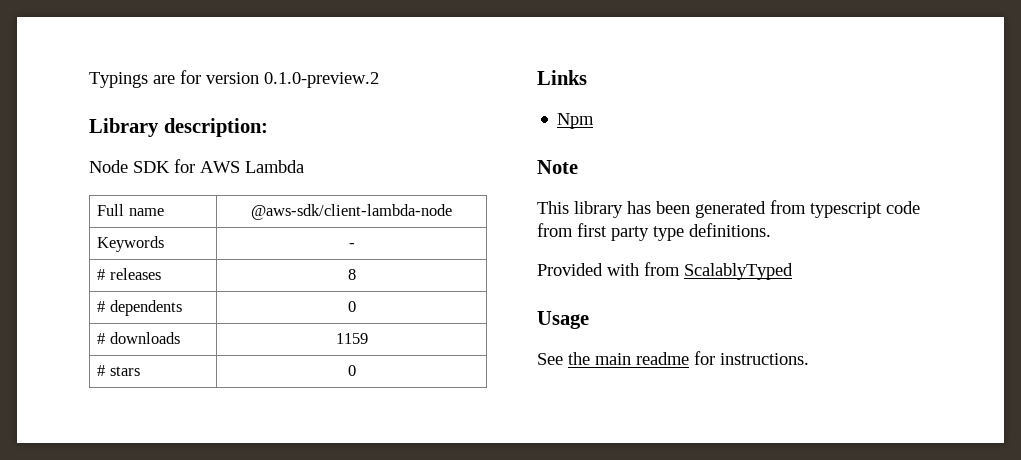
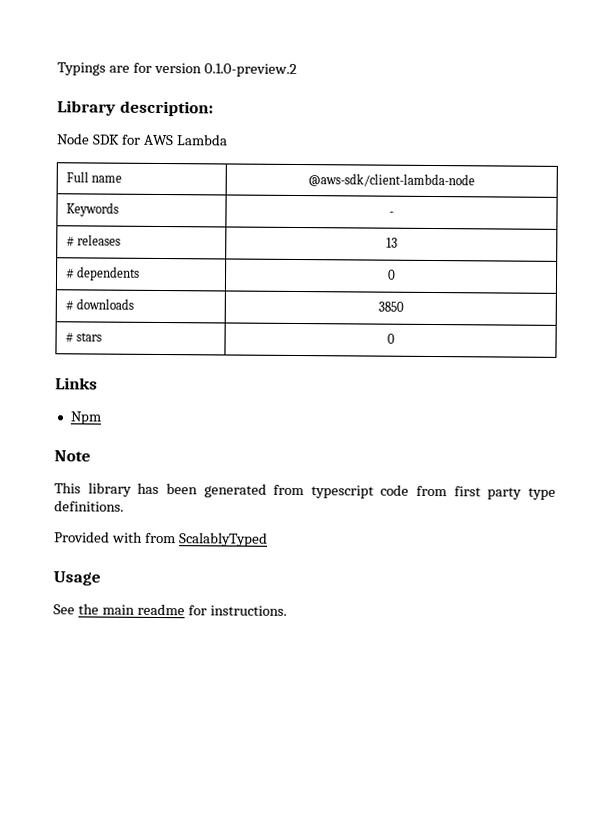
[347,269,356,280] 8 -> [385,237,398,248] 13
[335,333,368,344] 1159 -> [377,301,404,312] 3850

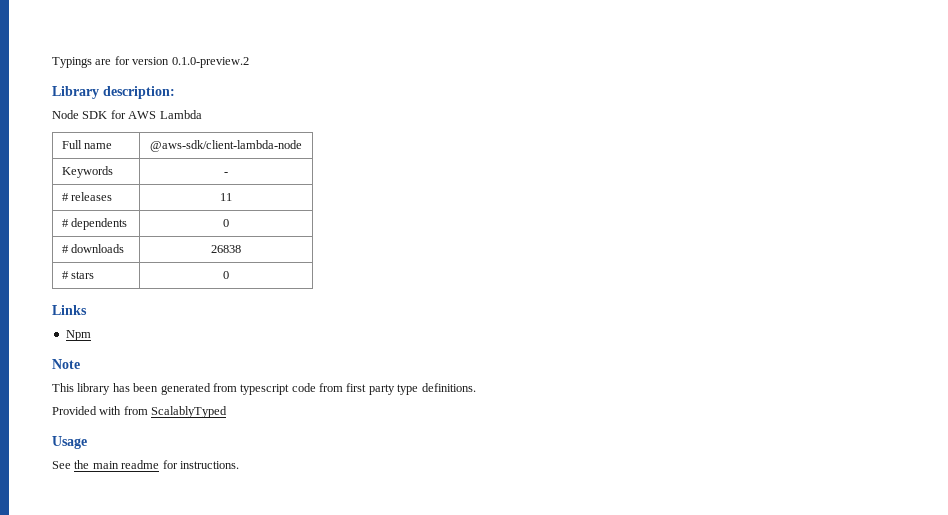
[385,237,398,248] 13 -> [220,193,232,201] 11
[377,301,404,312] 3850 -> [211,245,241,253] 26838

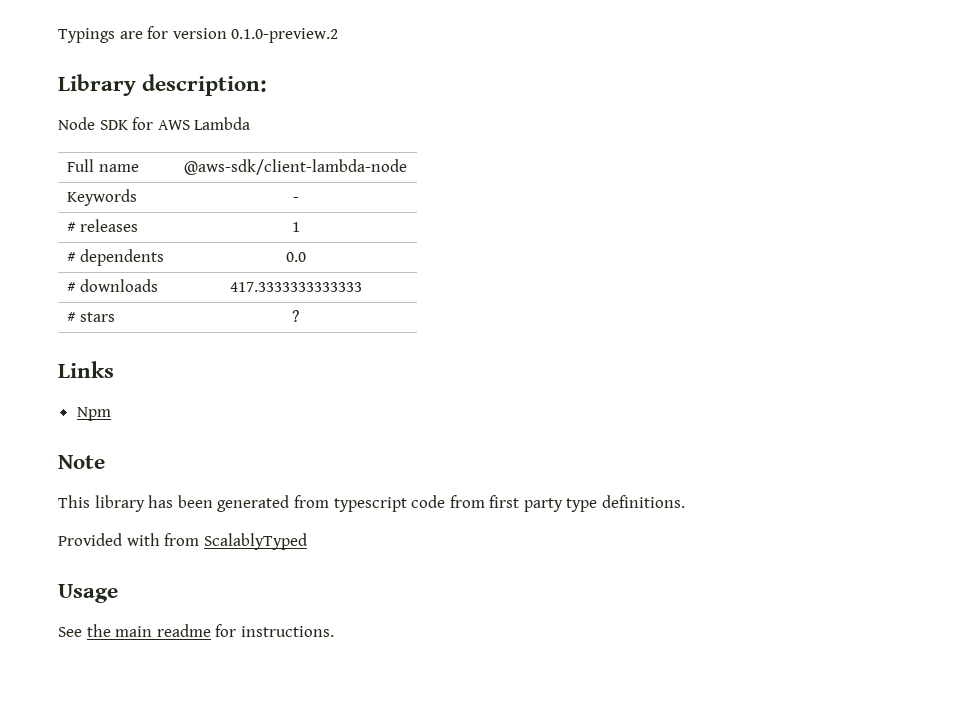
[220,193,232,201] 11 -> [291,222,300,232] 1
[223,219,229,227] 0 -> [285,252,306,262] 0.0
[211,245,241,253] 26838 -> [229,282,362,292] 417.3333333333333
[223,271,229,279] 0 -> [292,310,299,322] ?

